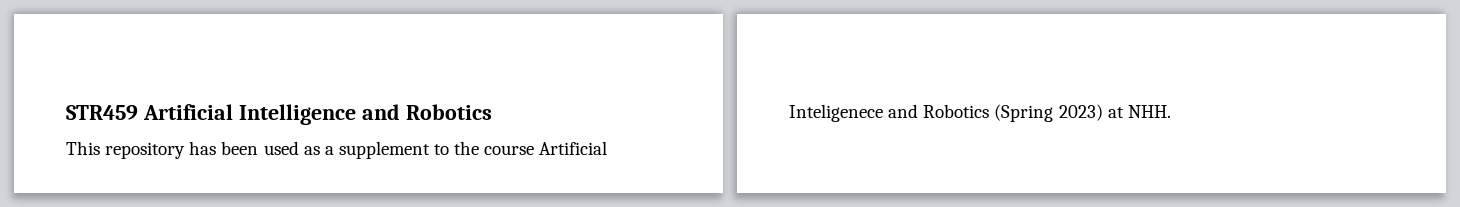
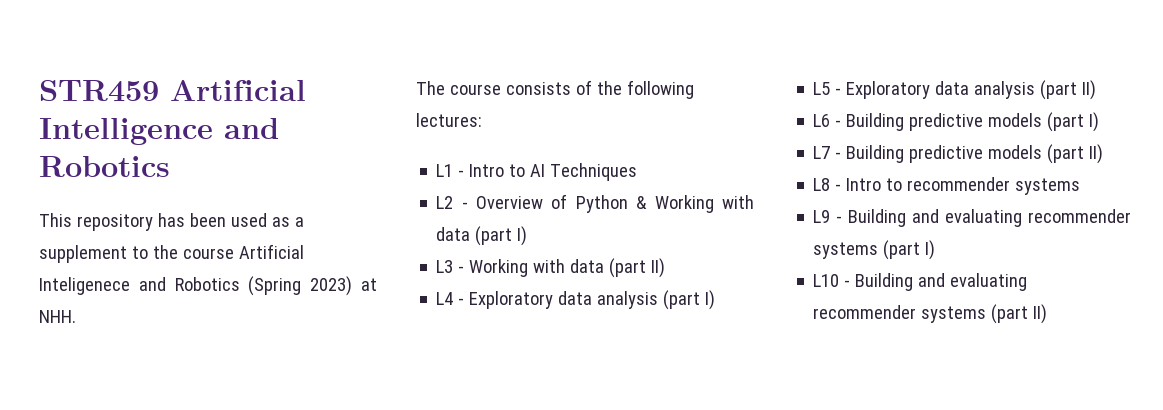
(1171, 111) none -> [416,80,694,99] [416,113,482,127] [436,163,638,181] [436,194,754,213] [436,226,528,246] [436,258,666,278] [436,290,716,310] [813,80,1097,100] [813,112,1100,132] [813,144,1104,164] [813,177,1081,195] [813,209,1131,227] [813,240,936,260] [813,273,1028,291] [813,304,1048,324] // The course consists of the following lectures: // L1 - Intro to AI Techniques // L2 - Overview of Python & Working with data (part I) // L3 - Working with data (part II) // L4 - Exploratory data analysis (part I) // L5 - Exploratory data analysis (part II) // L6 - Building predictive models (part I) // L7 - Building predictive models (part II) // L8 - Intro to recommender systems // L9 - Building and evaluating recommender systems (part I) // L10 - Building and evaluating recommender systems (part II)

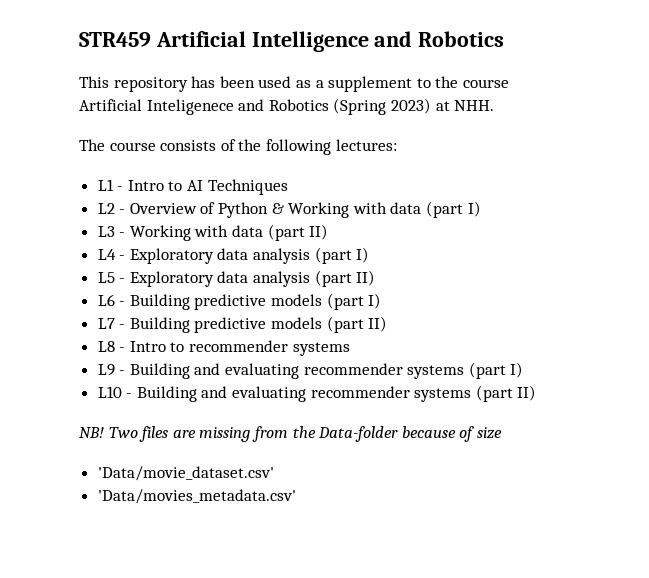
(1048, 314) none -> [79,426,502,442] [97,466,274,481] [97,489,296,504] // NB! Two files are missing from the Data-folder because of size // 'Data/movie_dataset.csv' // 'Data/movies_metadata.csv'

